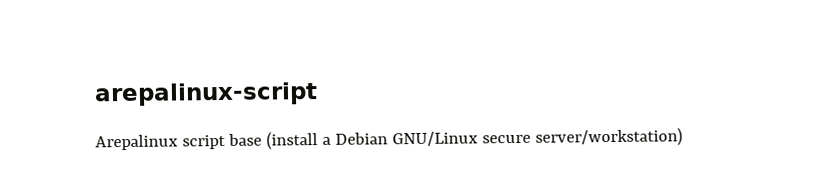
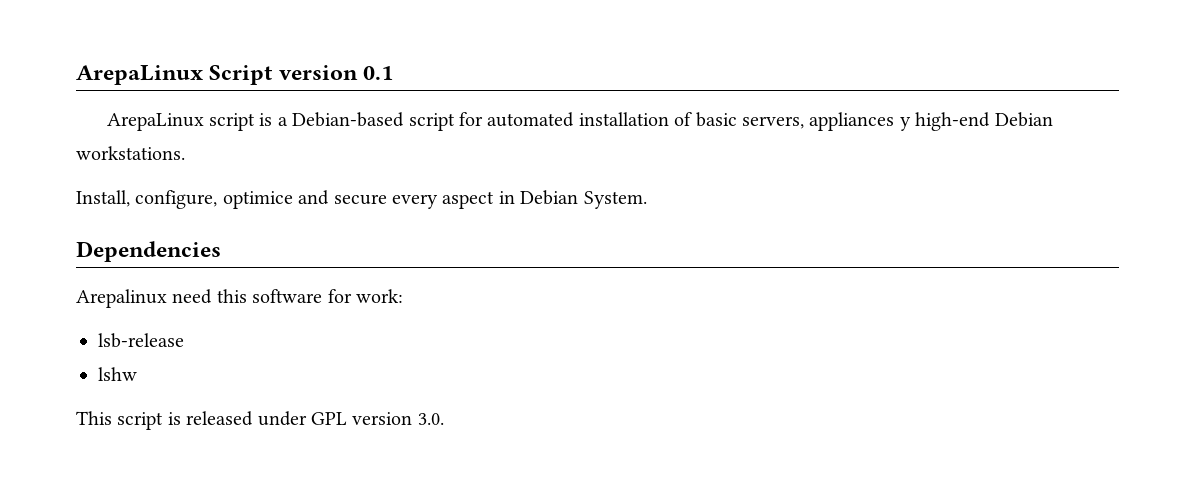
[94,82,318,107] [95,127,683,151] arepalinux-script // Arepalinux script base (install a Debian GNU/Linux secure server/workstation) -> [76,65,394,85] [106,112,1053,131] [76,146,185,160] [76,190,647,209] [76,241,221,262] [76,289,403,308] [98,333,184,348] [98,367,137,381] [76,411,444,430] ArepaLinux Script version 0.1 // ArepaLinux script is a Debian-based script for automated installation of basic servers, appliances y high-end Debian workstations. // Install, configure, optimice and secure every aspect in Debian System. // Dependencies // Arepalinux need this software for work: // lsb-release // lshw // This script is released under GPL version 3.0.

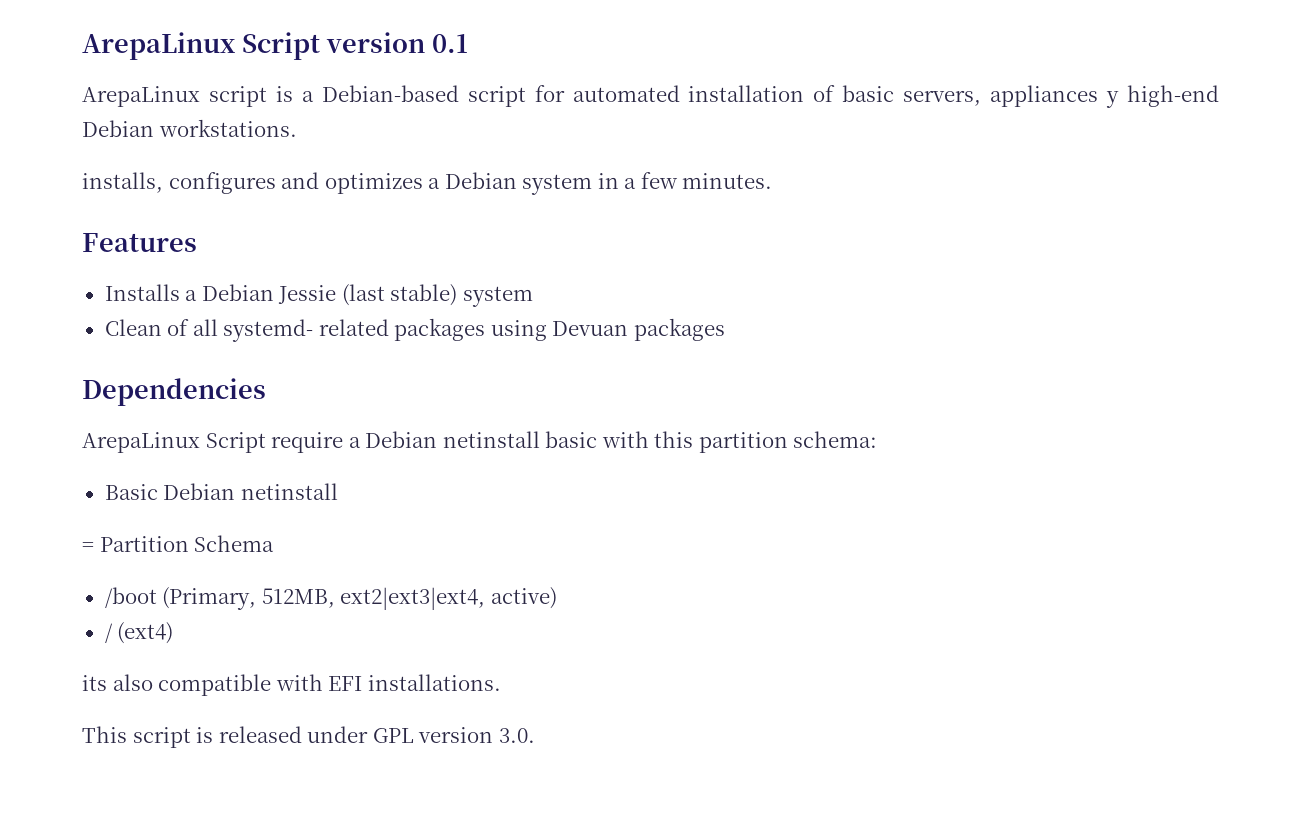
[76,190,647,209] [76,241,221,262] [76,289,403,308] [98,333,184,348] [98,367,137,381] Install, configure, optimice and secure every aspect in Debian System. // Dependencies // Arepalinux need this software for work: // lsb-release // lshw -> [82,172,773,195] [82,233,197,252] [104,284,533,307] [104,318,725,342] [82,378,266,406] [82,431,878,453] [104,483,338,500] [82,535,275,552] [104,587,557,610] [104,622,174,644] [82,674,501,696] installs, configures and optimizes a Debian system in a few minutes. // Features // Installs a Debian Jessie (last stable) system // Clean of all systemd- related packages using Devuan packages // Dependencies // ArepaLinux Script require a Debian netinstall basic with this partition schema: // Basic Debian netinstall // = Partition Schema // /boot (Primary, 512MB, ext2|ext3|ext4, active) // / (ext4) // its also compatible with EFI installations.

